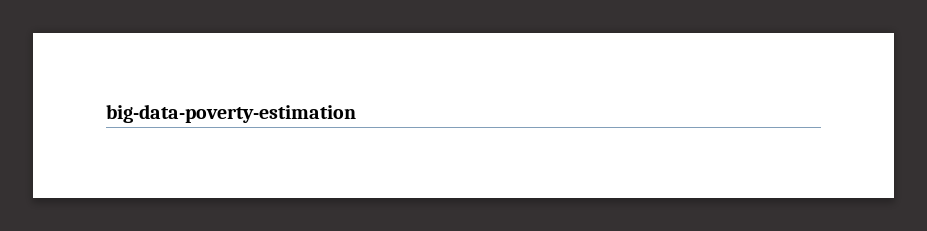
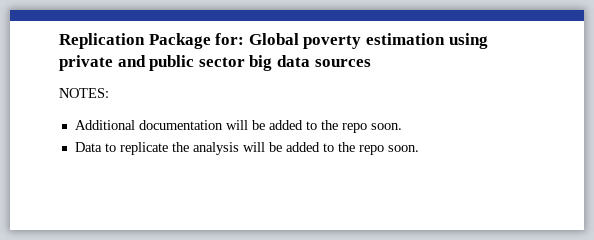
[106,104,356,123] big-data-poverty-estimation -> [59,33,488,49] [59,55,371,71] [59,88,109,98] [74,120,402,133] [74,142,419,155] Replication Package for: Global poverty estimation using private and public sector big data sources // NOTES: // Additional documentation will be added to the repo soon. // Data to replicate the analysis will be added to the repo soon.

